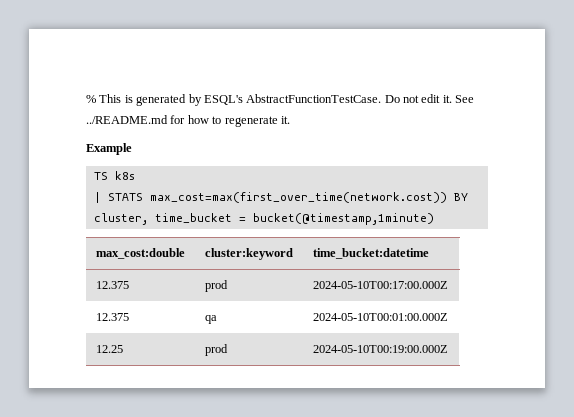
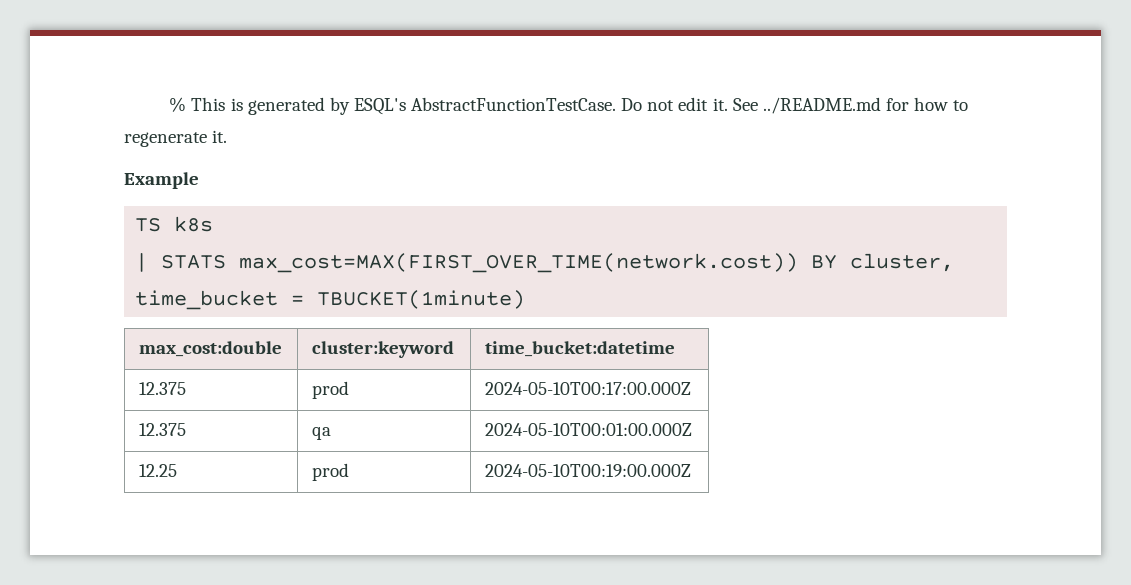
[149,192,447,203] max_cost=max(first_over_time(network.cost)) -> [239,253,799,273] max_cost=MAX(FIRST_OVER_TIME(network.cost))
[252,213,434,225] bucket(@timestamp,1minute) -> [317,290,526,309] TBUCKET(1minute)

